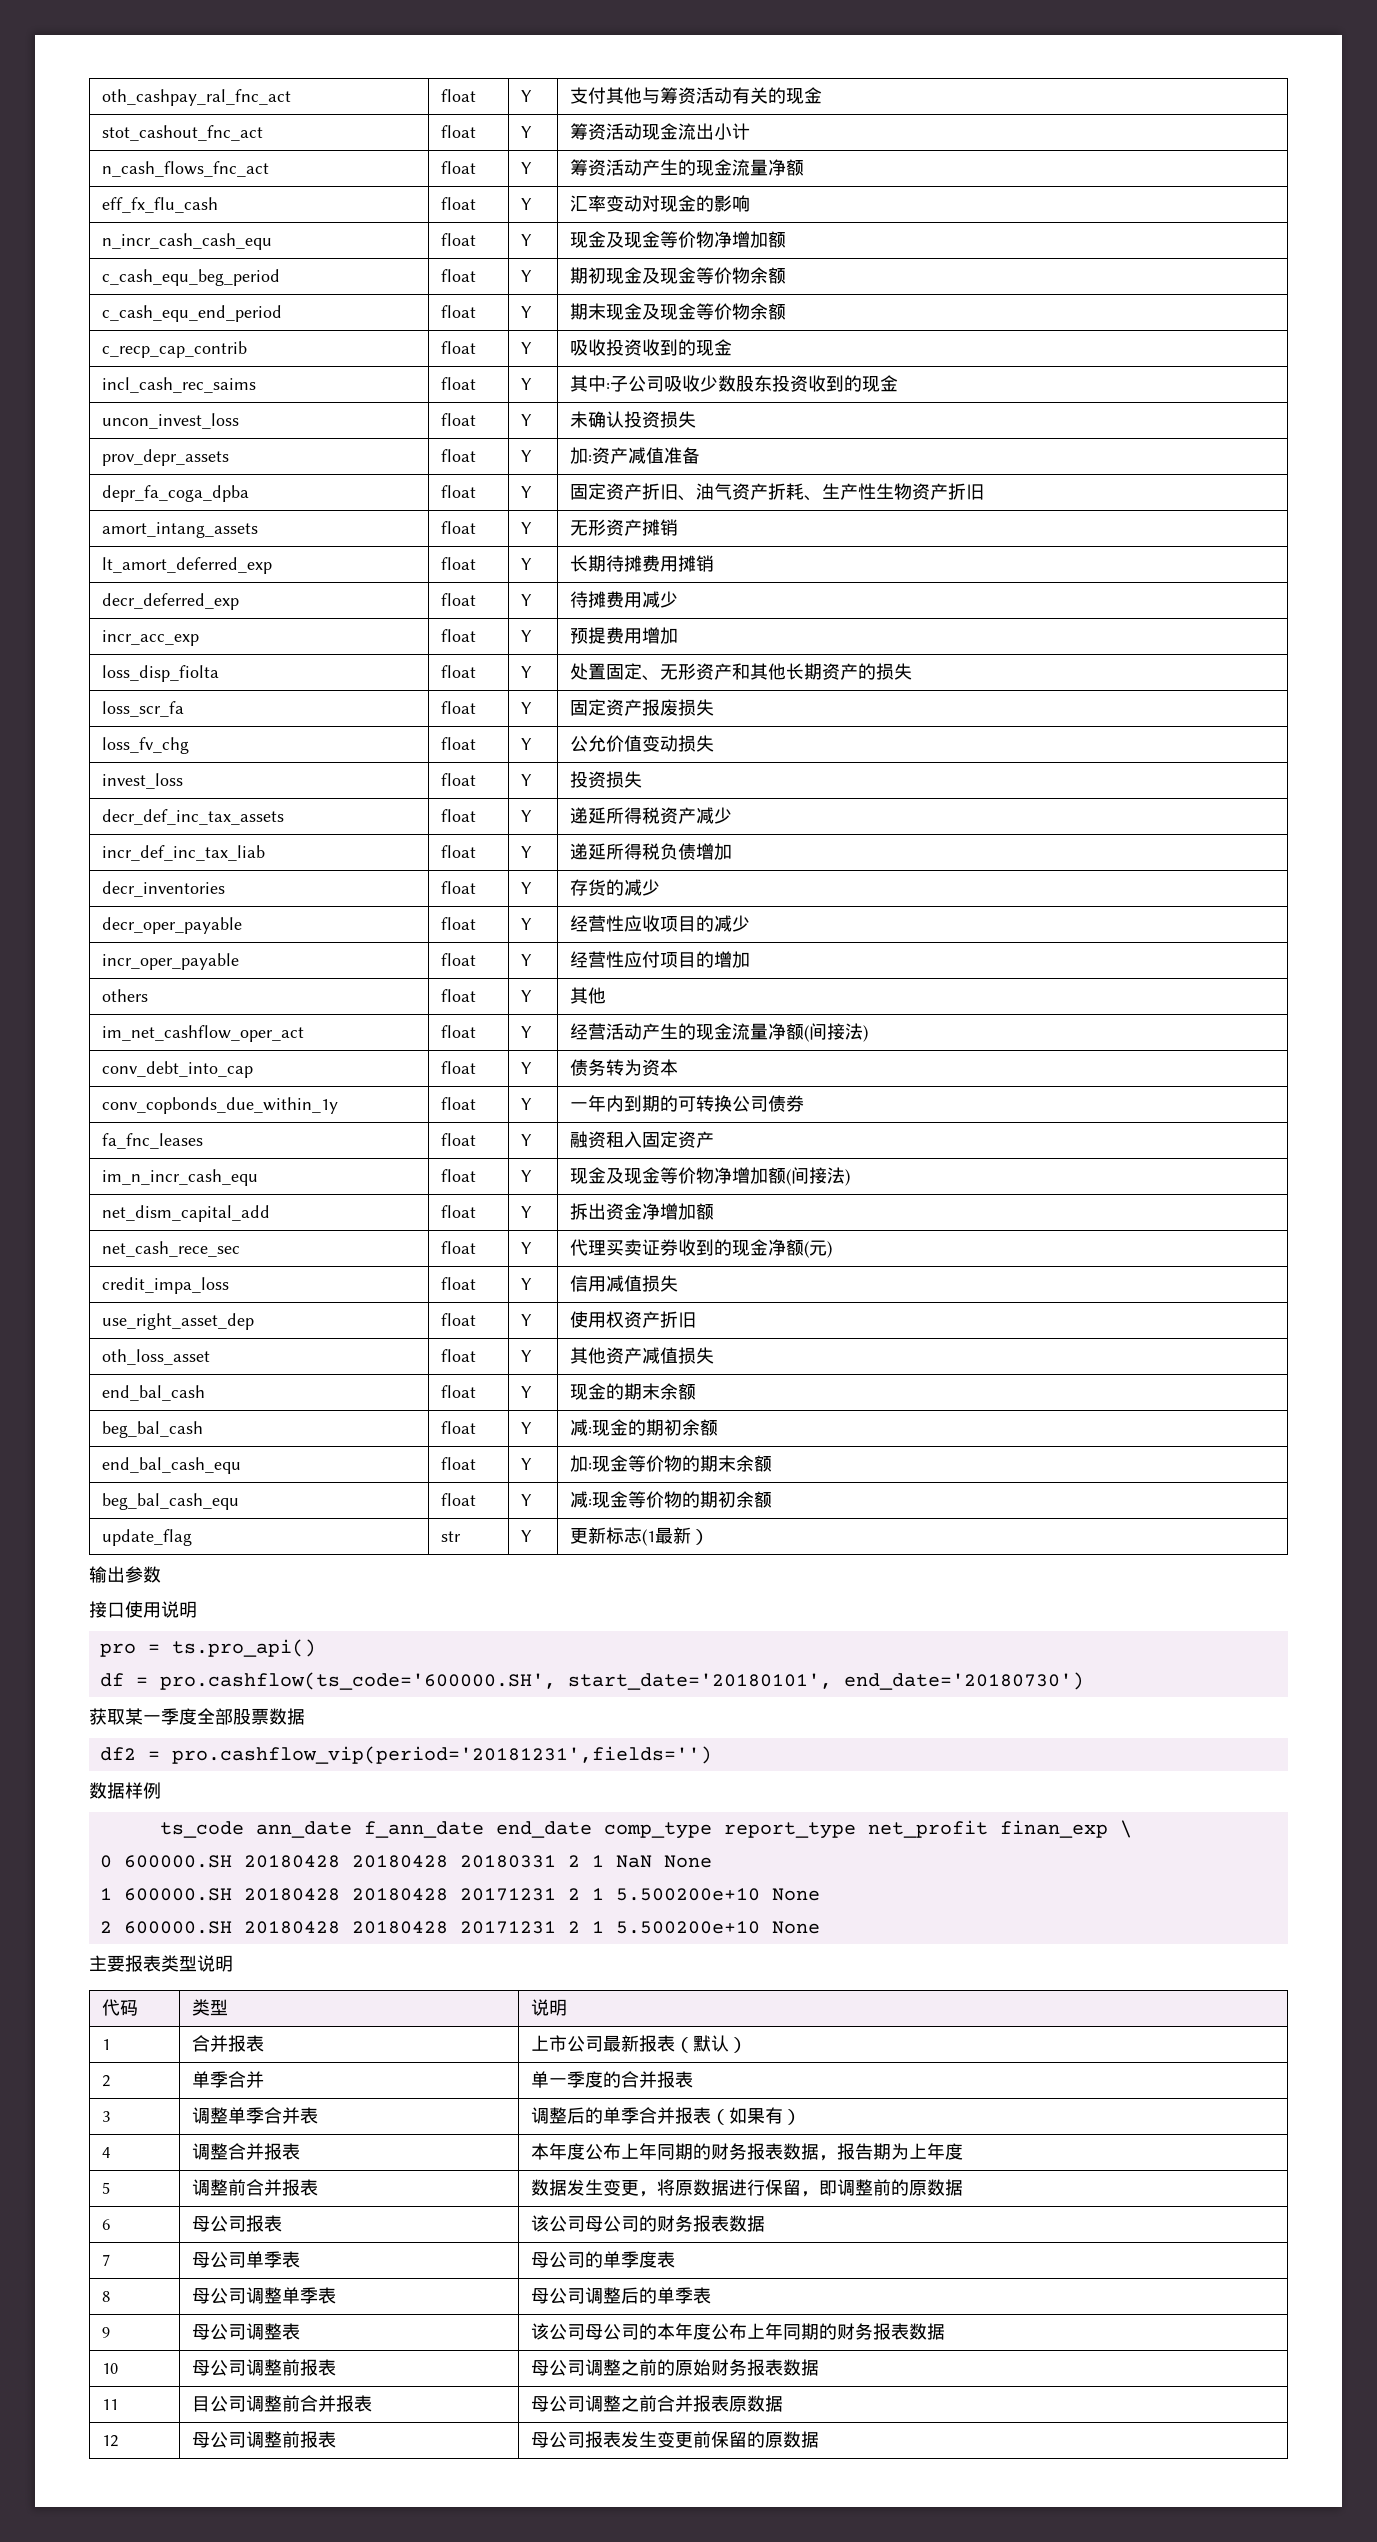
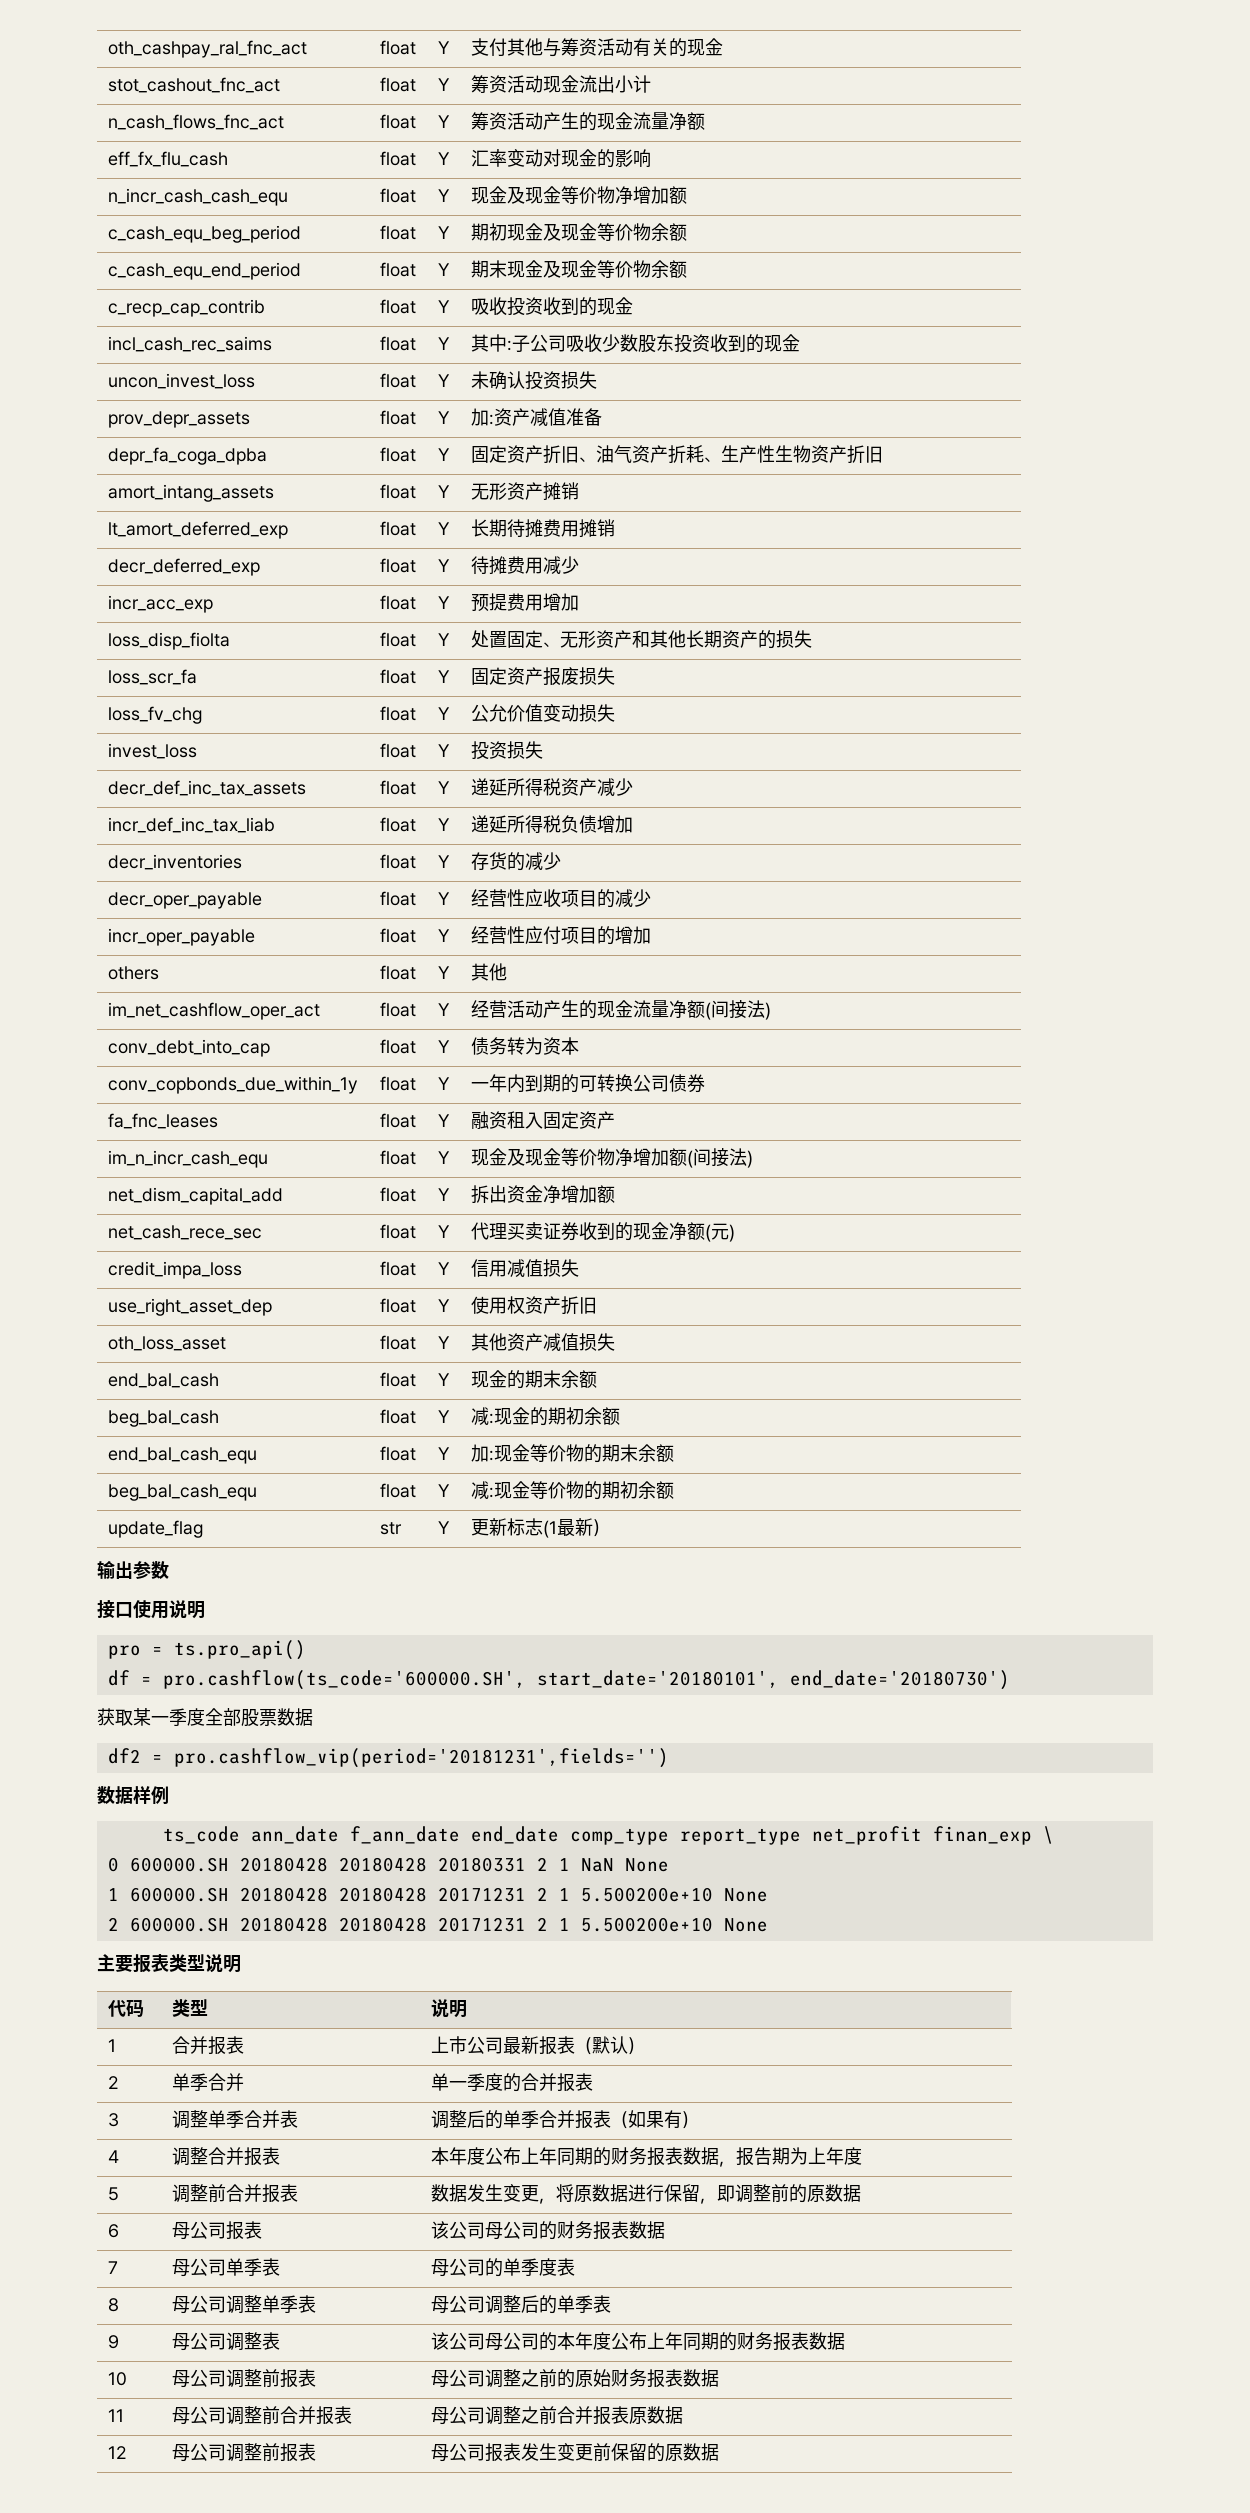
[192,2396,211,2412] 目 -> [171,2407,190,2425] 母

